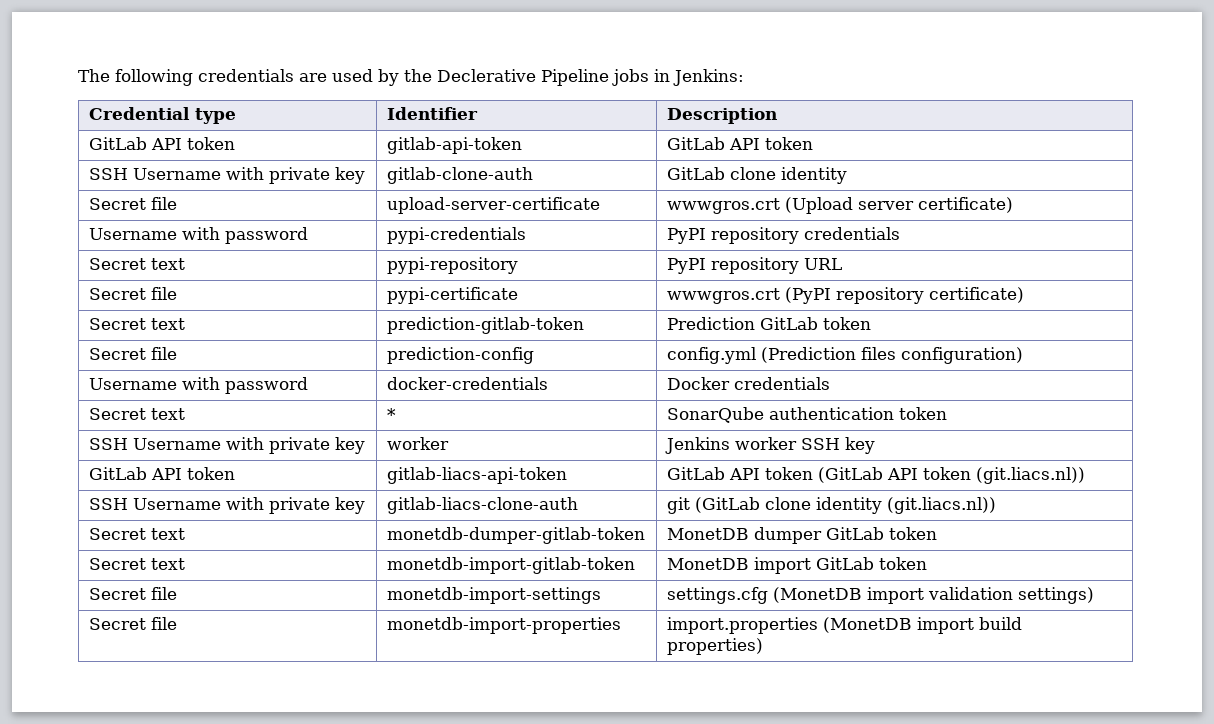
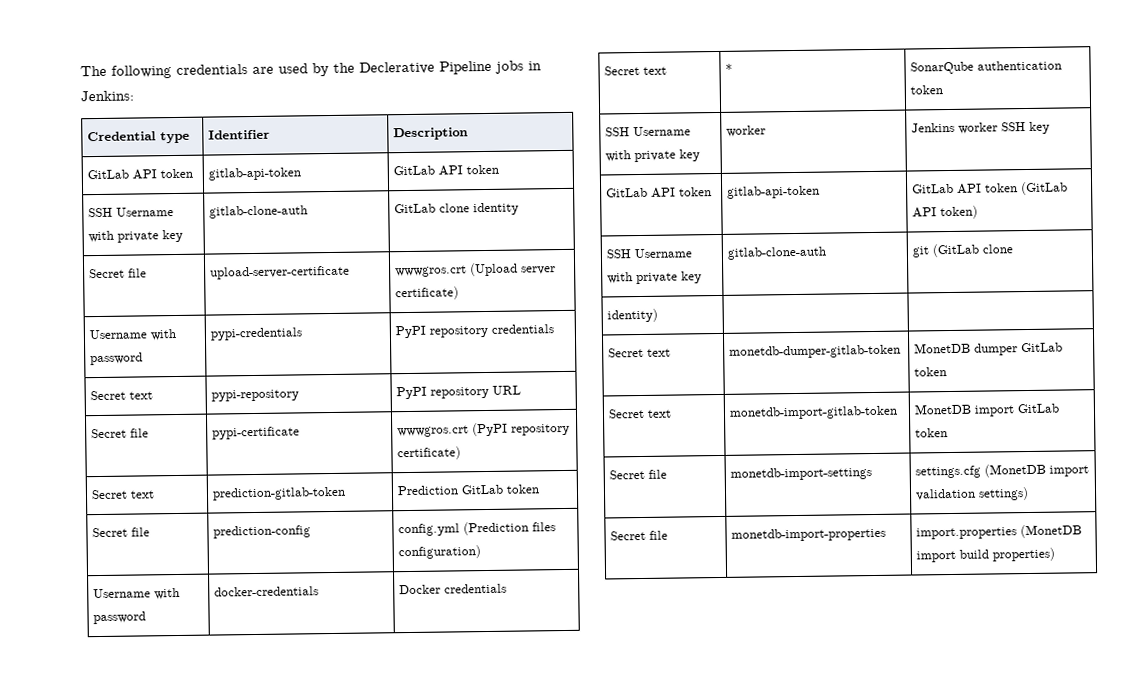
[386,467,567,484] gitlab-liacs-api-token -> [727,185,821,199] gitlab-api-token
[922,467,1085,484] [88,497,365,514] [386,497,578,514] token (git.liacs.nl)) // SSH Username with private key | gitlab-liacs-clone-auth -> [940,205,979,220] [606,248,693,259] [607,271,703,285] [727,246,827,260] token) // SSH Username with private key | gitlab-clone-auth
[815,497,996,514] identity (git.liacs.nl)) -> [607,308,659,323] // identity) | |

